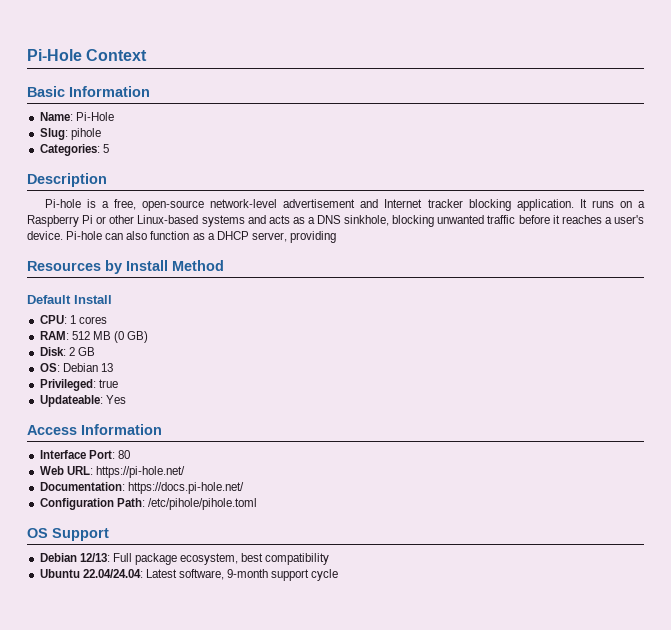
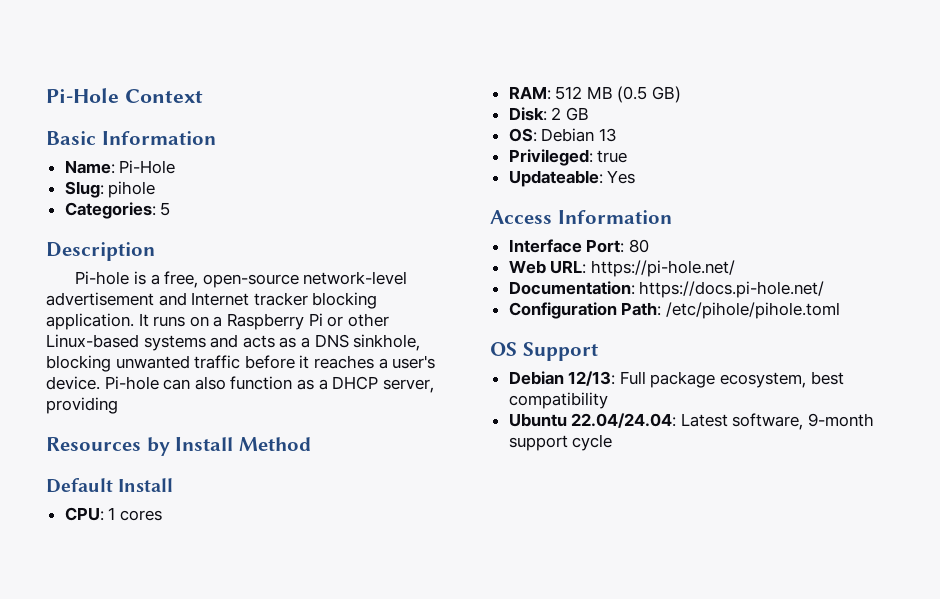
[113,331,124,343] (0 -> [617,86,648,103] (0.5

